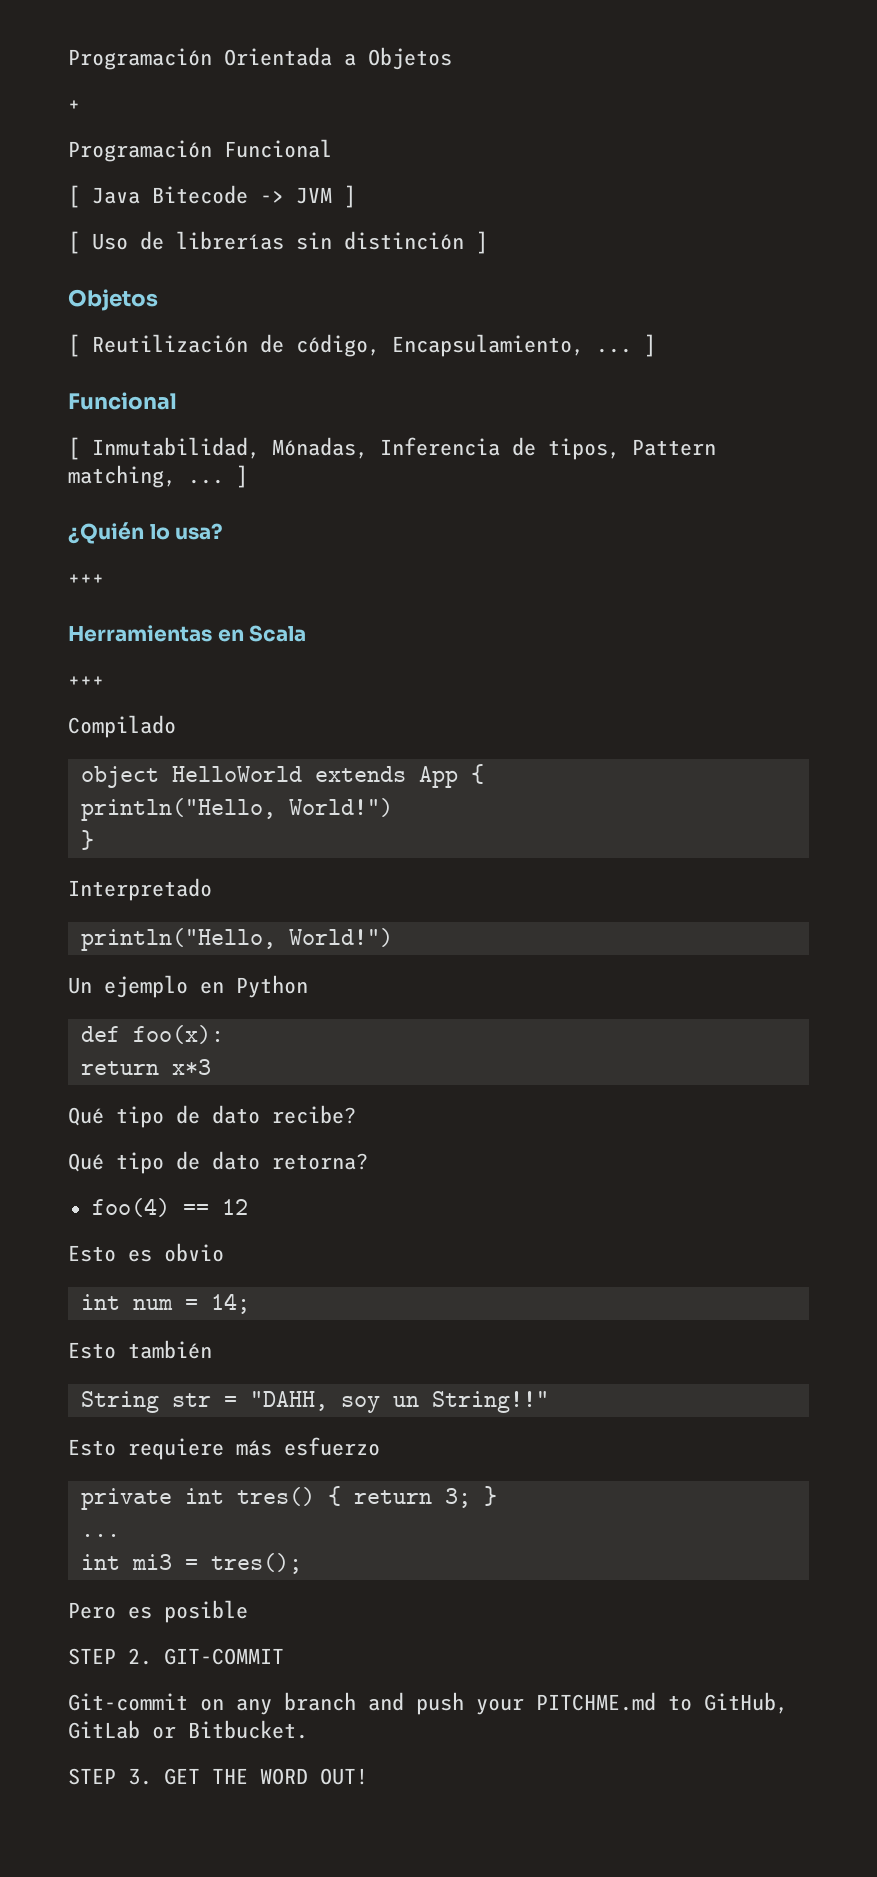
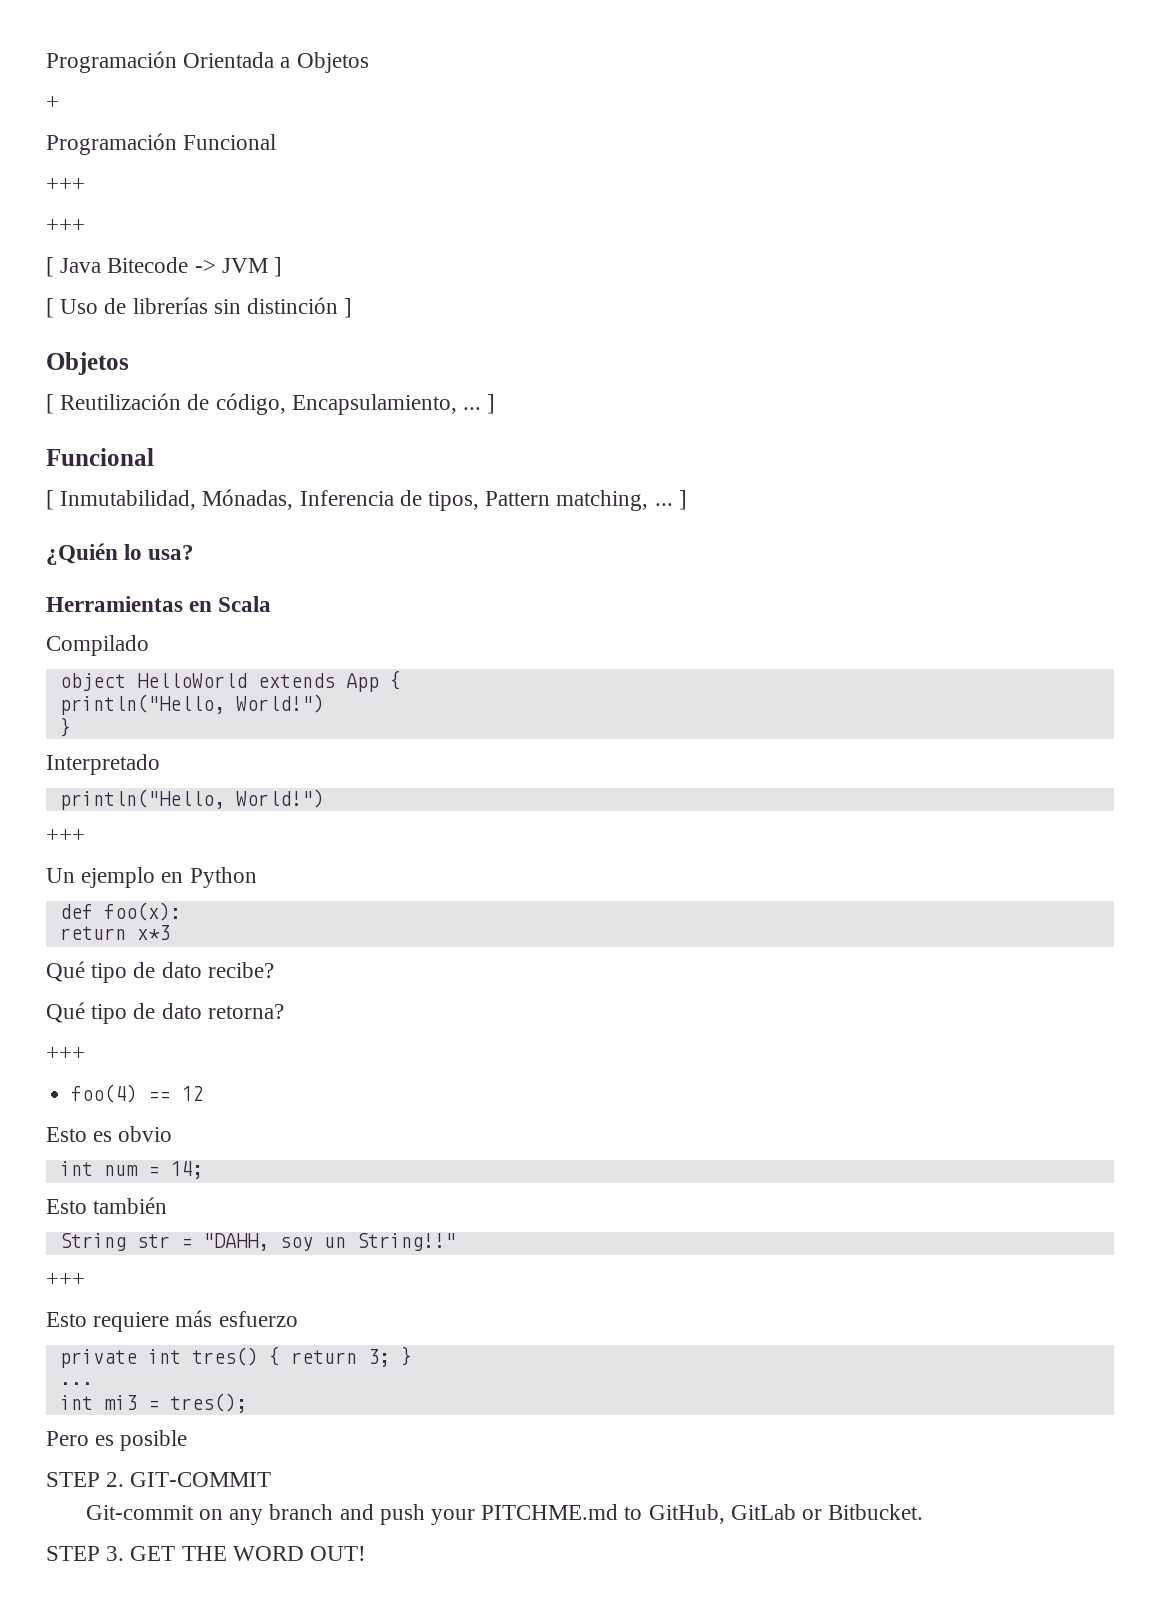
(332, 148) none -> [46,177,85,191] [46,218,85,232] // +++ // +++
[68,574,104,585] // +++ -> (195, 552) none
[68,676,104,687] // +++ -> (272, 604) none
(393, 937) none -> [46,828,85,842] // +++
(368, 1161) none -> [46,1046,85,1060] // +++
(549, 1402) none -> [46,1272,85,1286] // +++

